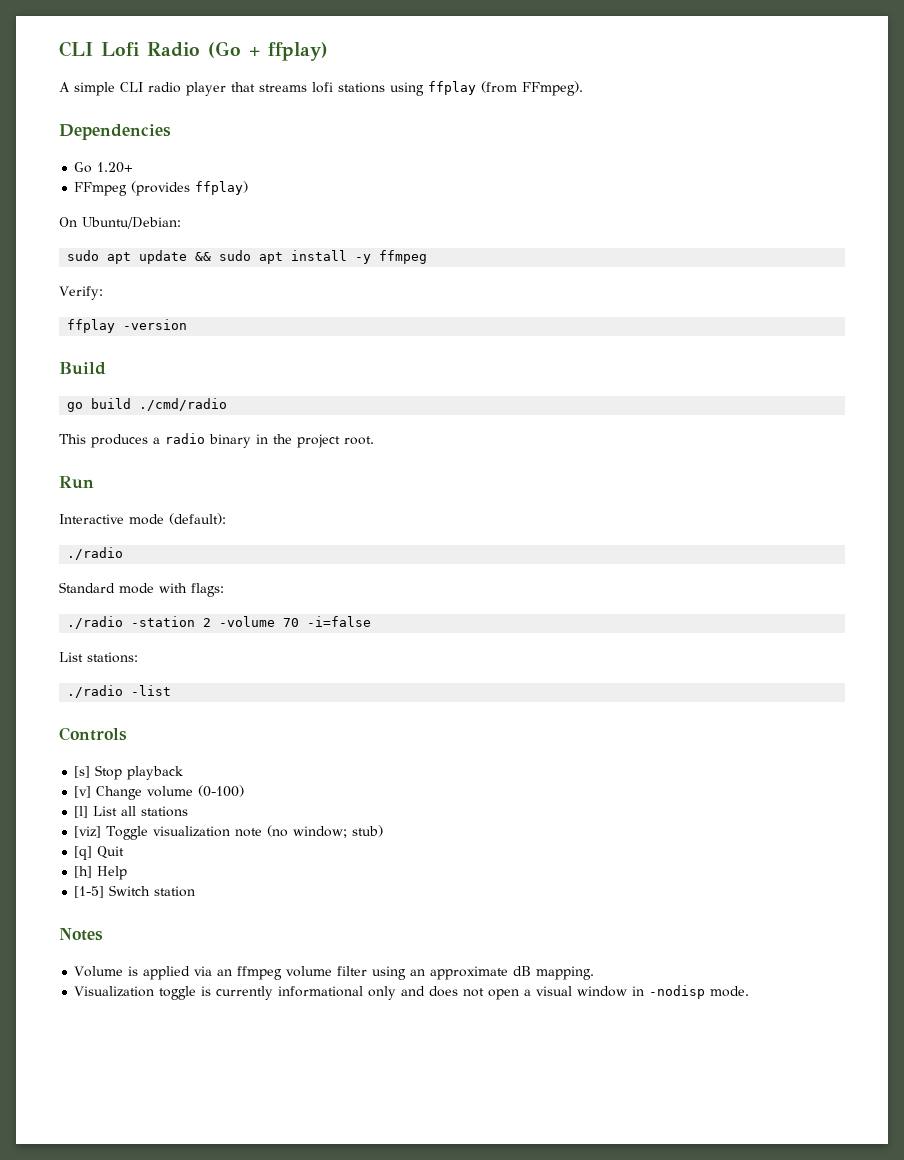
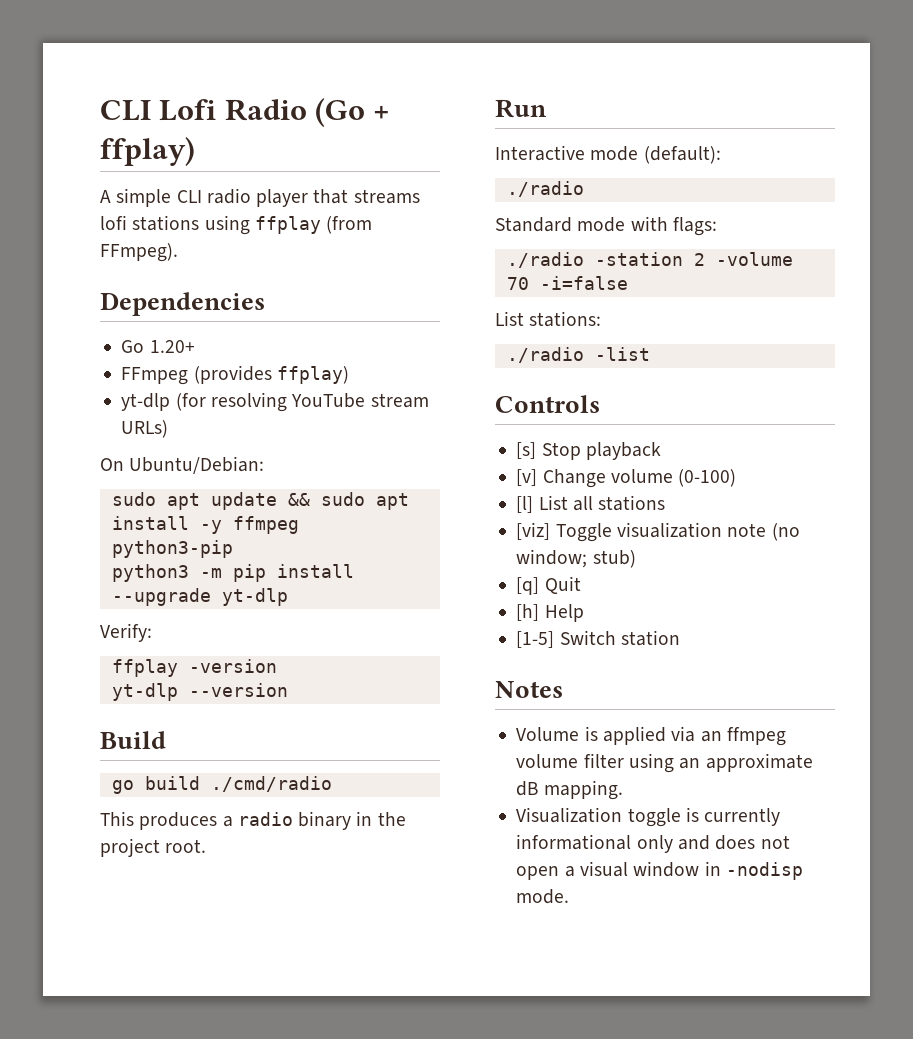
(249, 188) none -> [121,392,429,412] [121,420,169,438] // yt-dlp (for resolving YouTube stream URLs)
(428, 257) none -> [111,540,233,558] [111,564,354,582] [111,588,288,606] python3-pip // python3 -m pip install --upgrade yt-dlp
(188, 324) none -> [111,683,288,701] // yt-dlp --version

